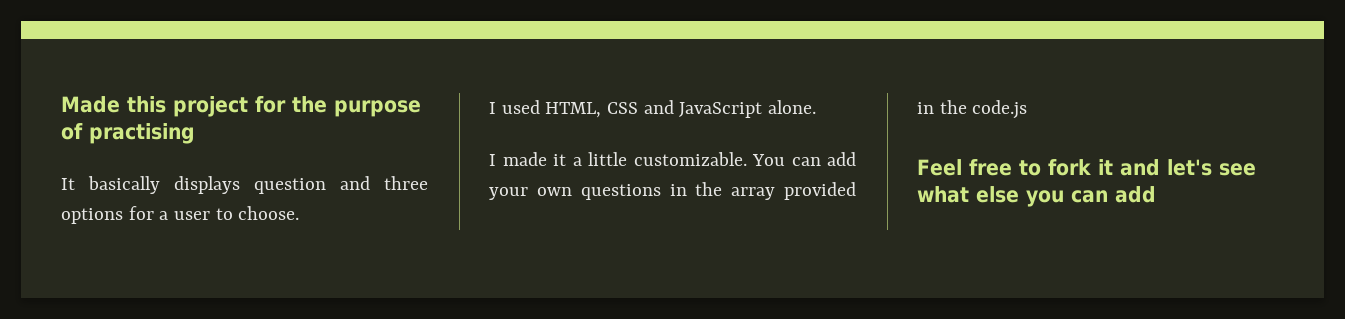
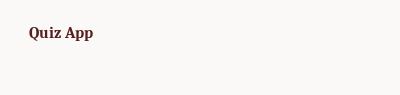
[61,96,421,117] [61,123,195,144] [61,176,428,194] [61,206,300,224] [489,100,817,118] [489,152,856,166] [489,182,856,200] [917,100,1028,119] [917,159,1256,176] [917,186,1156,207] Made this project for the purpose of practising // It basically displays question and three options for a user to choose. // I used HTML, CSS and JavaScript alone. // I made it a little customizable. You can add your own questions in the array provided in the code.js // Feel free to fork it and let's see what else you can add -> [29,26,94,41] Quiz App

